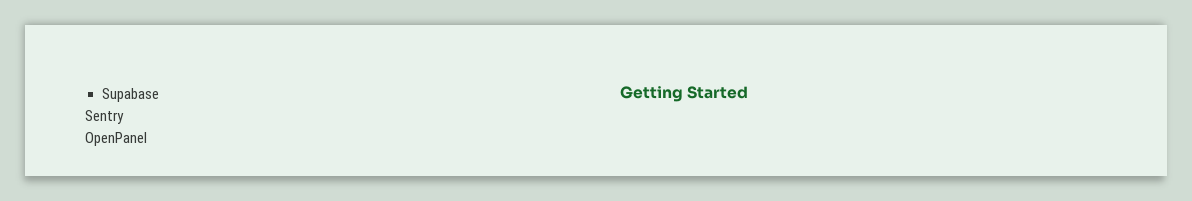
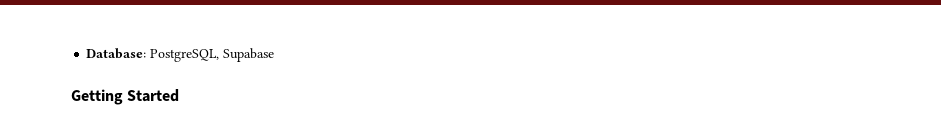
(101, 95) none -> [86,48,220,62] Database: PostgreSQL,
[85,110,124,124] [85,132,147,146] // Sentry // OpenPanel -> (275, 55) none

